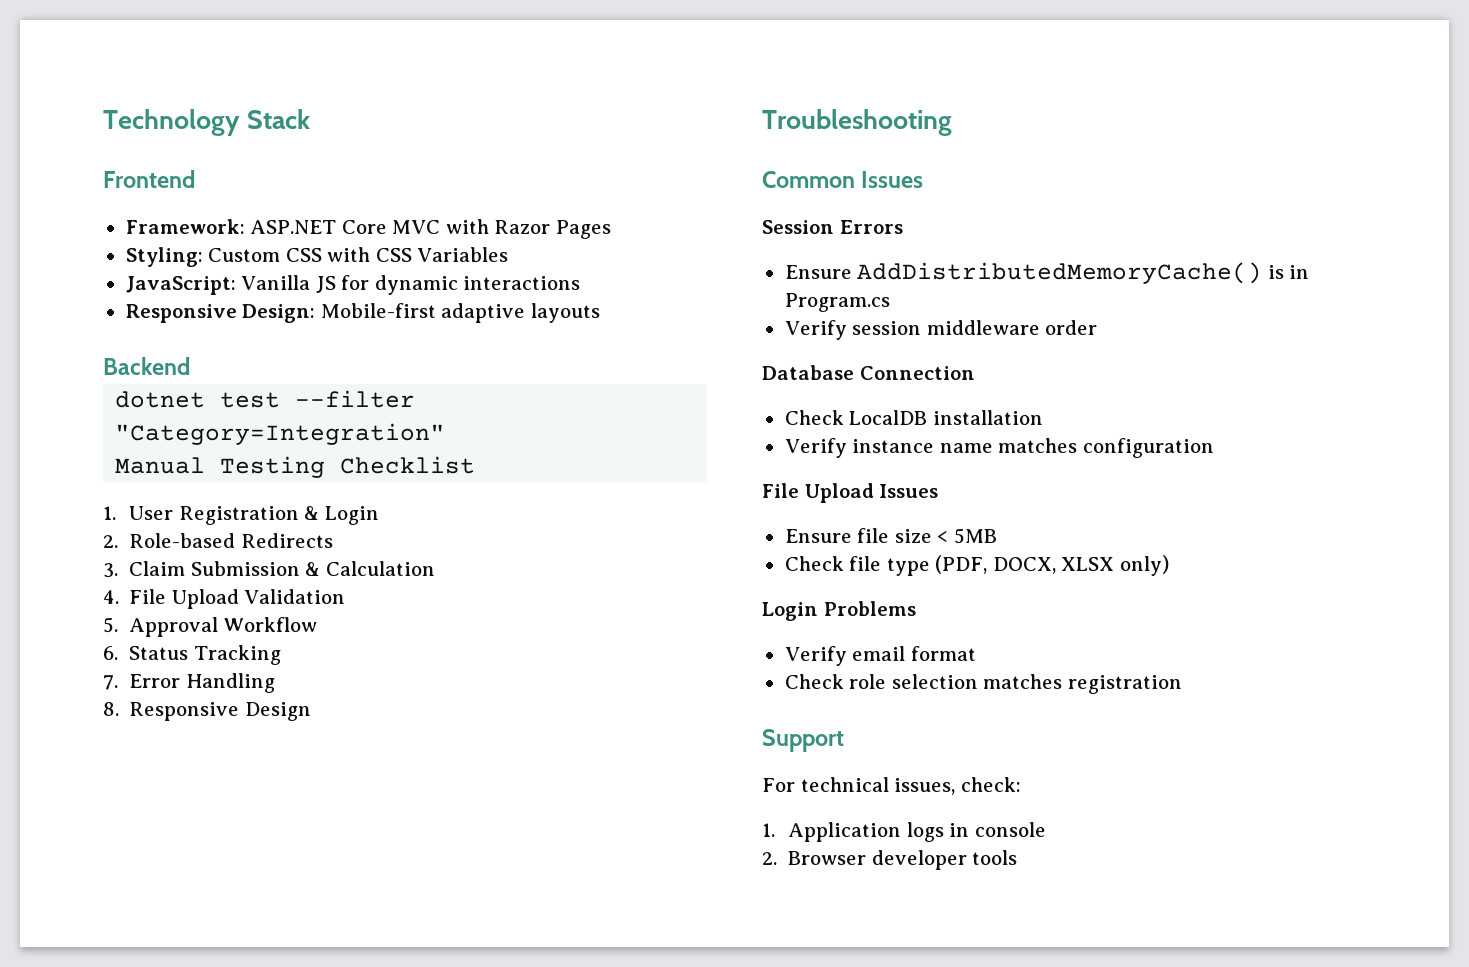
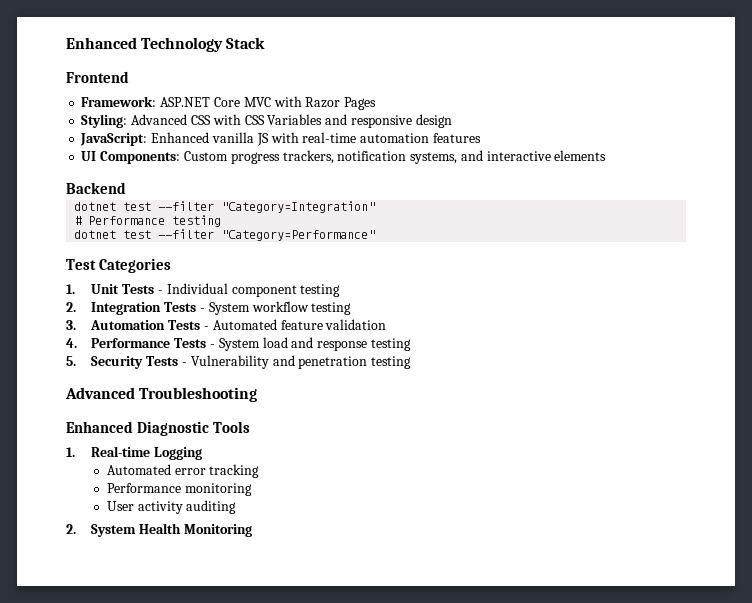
(103, 122) none -> [66,37,137,49] Enhanced
[208,248,281,262] Custom -> [131,114,188,125] Advanced
[125,275,581,295] [125,303,600,323] // JavaScript: Vanilla JS for dynamic interactions // Responsive Design: Mobile-first adaptive layouts -> [325,114,452,128] [80,132,481,146] [81,150,607,164] and responsive design // JavaScript: Enhanced vanilla JS with real-time automation features // UI Components: Custom progress trackers, notification systems, and interactive elements
[115,456,476,478] [103,506,379,525] [103,533,333,548] [103,561,435,578] [103,589,346,609] [103,617,317,637] [103,645,281,665] [103,673,275,693] [103,702,311,721] [762,109,952,136] [762,171,924,188] [762,220,903,234] [784,262,1310,284] [784,293,890,312] [784,320,1098,340] [762,365,975,380] [784,410,1043,425] [784,438,1214,458] [762,483,939,503] [784,528,997,544] [784,555,1169,576] [762,601,916,621] [784,646,976,666] [784,674,1182,694] [762,729,844,752] [762,777,1021,795] [762,822,1046,842] [762,850,1018,870] Manual Testing Checklist // 1. User Registration & Login // 2. Role-based Redirects // 3. Claim Submission & Calculation // 4. File Upload Validation // 5. Approval Workflow // 6. Status Tracking // 7. Error Handling // 8. Responsive Design // Troubleshooting // Common Issues // Session Errors // Ensure AddDistributedMemoryCache() is in Program.cs // Verify session middleware order // Database Connection // Check LocalDB installation // Verify instance name matches configuration // File Upload Issues // Ensure file size < 5MB // Check file type (PDF, DOCX, XLSX only) // Login Problems // Verify email format // Check role selection matches registration // Support // For technical issues, check: // 1. Application logs in console // 2. Browser developer tools -> [74,215,222,227] [74,229,376,241] [66,258,171,273] [66,283,341,297] [66,301,352,315] [66,319,387,330] [66,337,411,351] [66,355,412,369] [65,387,258,402] [66,421,250,436] [66,446,203,460] [106,464,260,478] [106,483,252,496] [106,500,237,514] [66,523,252,537] # Performance testing // dotnet test --filter "Category=Performance" // Test Categories // 1. Unit Tests - Individual component testing // 2. Integration Tests - System workflow testing // 3. Automation Tests - Automated feature validation // 4. Performance Tests - System load and response testing // 5. Security Tests - Vulnerability and penetration testing // Advanced Troubleshooting // Enhanced Diagnostic Tools // 1. Real-time Logging // Automated error tracking // Performance monitoring // User activity auditing // 2. System Health Monitoring

